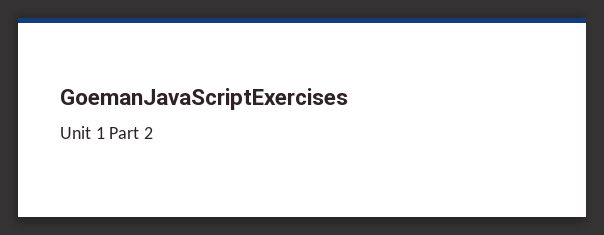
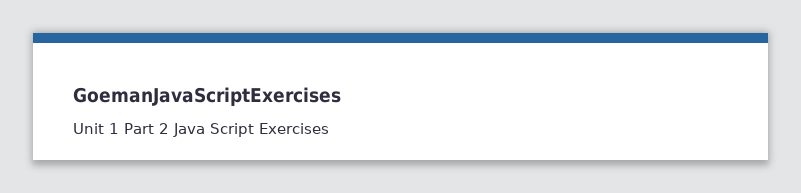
(154, 133) none -> [173,123,329,137] Java Script Exercises

